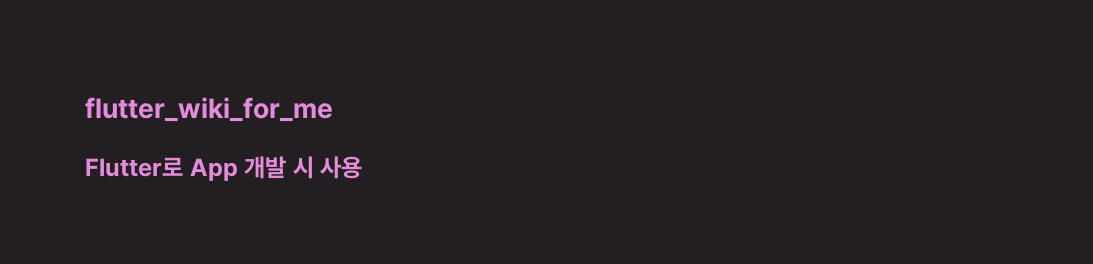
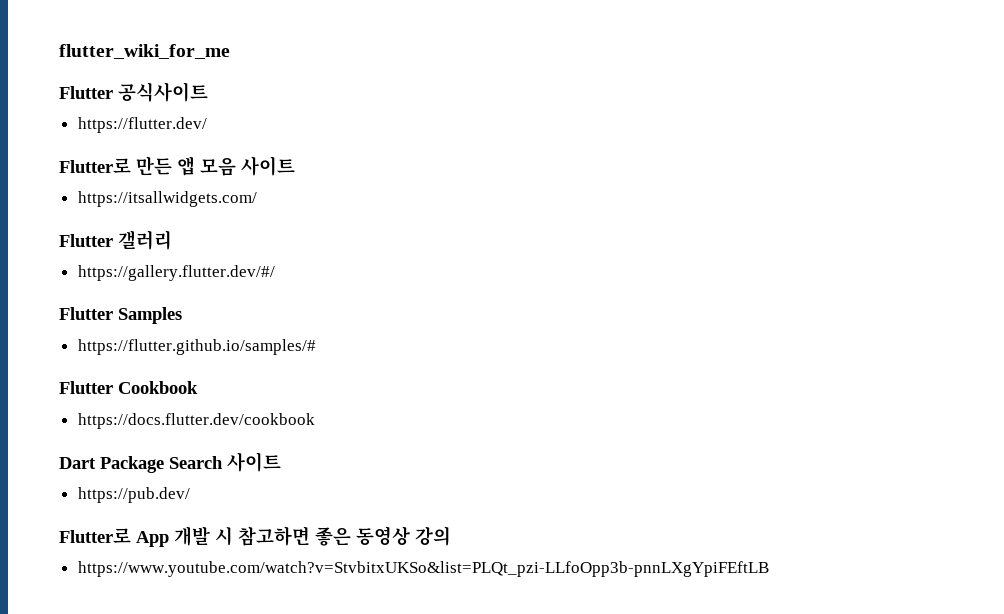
(333, 109) none -> [59,82,208,102] [77,117,207,133] [59,156,295,176] [77,191,257,207] [59,230,172,250] [77,265,275,281] [59,307,182,324] [77,339,316,355] [59,381,198,394] [77,413,315,429] [59,452,281,473] [77,487,190,503] // Flutter 공식사이트 // https://flutter.dev/ // Flutter로 만든 앱 모음 사이트 // https://itsallwidgets.com/ // Flutter 갤러리 // https://gallery.flutter.dev/#/ // Flutter Samples // https://flutter.github.io/samples/# // Flutter Cookbook // https://docs.flutter.dev/cookbook // Dart Package Search 사이트 // https://pub.dev/
[320,156,363,179] 사용 -> [238,526,451,546] [77,561,769,577] 참고하면 좋은 동영상 강의 // https://www.youtube.com/watch?v=StvbitxUKSo&list=PLQt_pzi-LLfoOpp3b-pnnLXgYpiFEftLB

